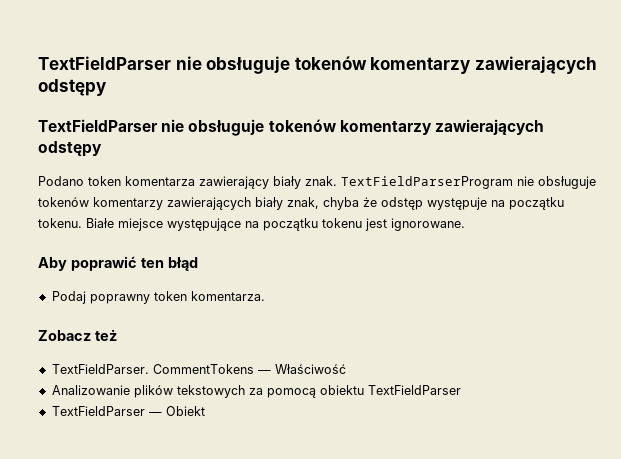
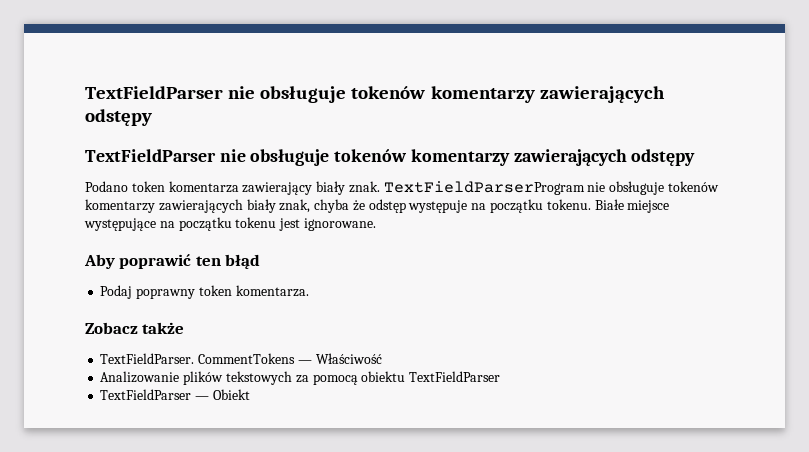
[94,329,117,341] też -> [142,322,185,334] także

